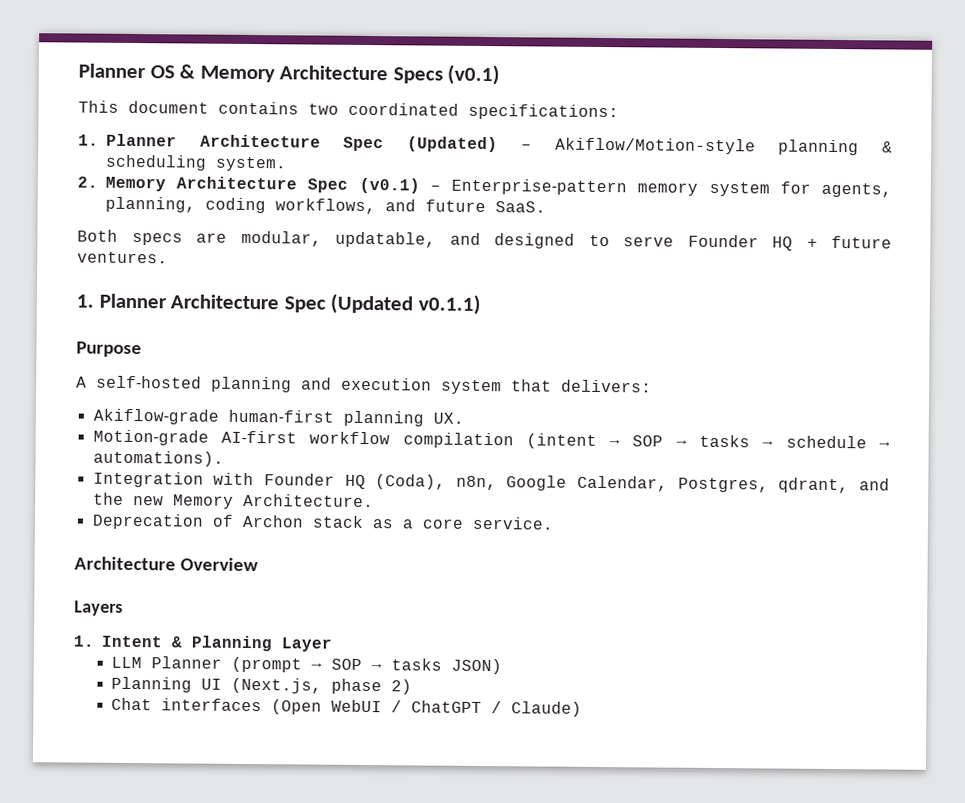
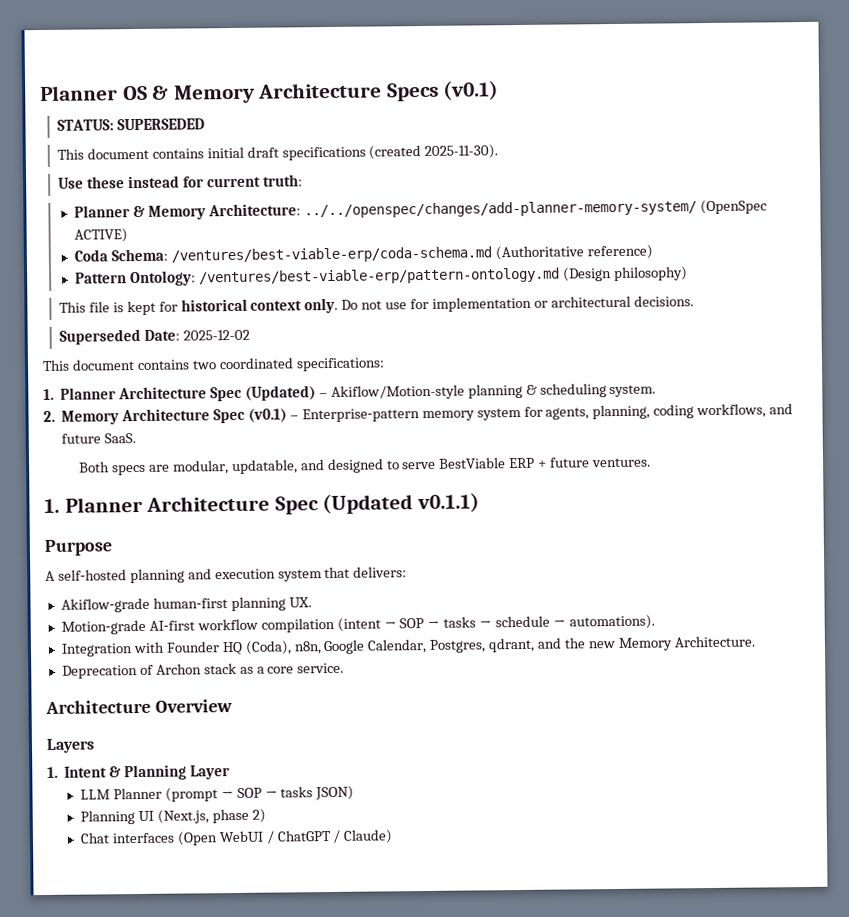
(501, 75) none -> [56,118,205,131] [56,144,499,161] [57,174,303,189] [73,199,767,220] [73,228,128,243] [73,244,653,264] [74,266,688,287] [58,295,694,316] [58,328,250,345] // STATUS: SUPERSEDED // This document contains initial draft specifications (created 2025-11-30). // Use these instead for current truth: // Planner & Memory Architecture: ../../openspec/changes/add-planner-memory-system/ (OpenSpec ACTIVE) // Coda Schema: /ventures/best-viable-erp/coda-schema.md (Authoritative reference) // Pattern Ontology: /ventures/best-viable-erp/pattern-ontology.md (Design philosophy) // This file is kept for historical context only. Do not use for implementation or architectural decisions. // Superseded Date: 2025-12-02
[687,234,793,251] Founder HQ -> [438,457,536,469] BestViable ERP

